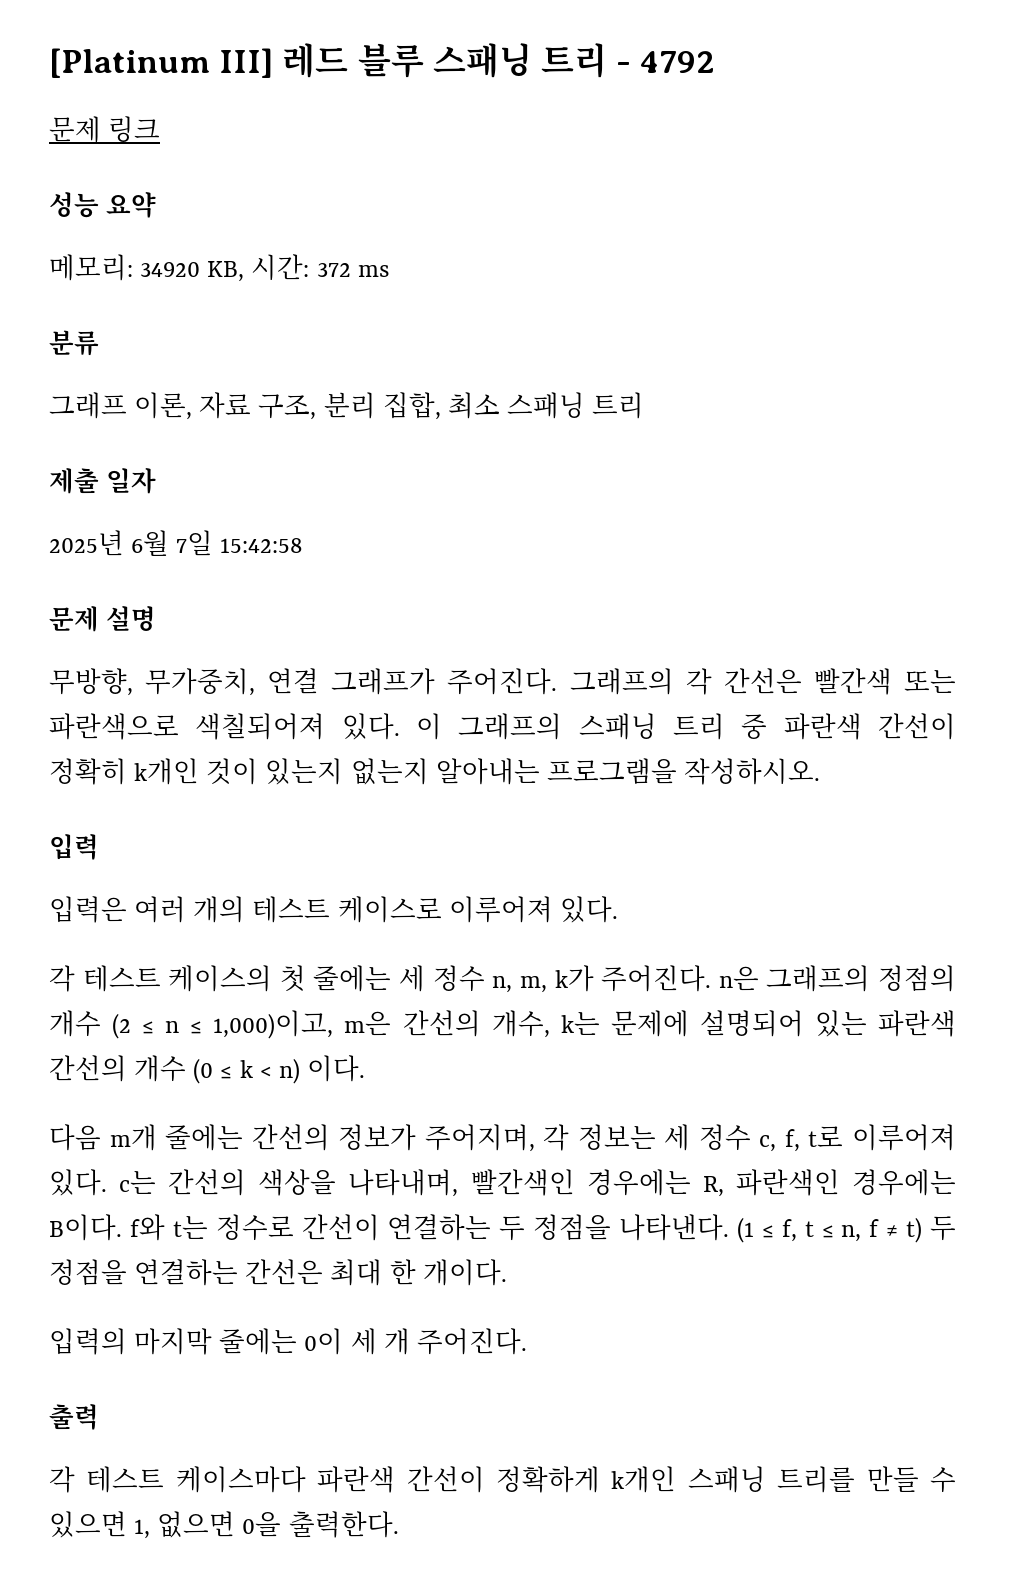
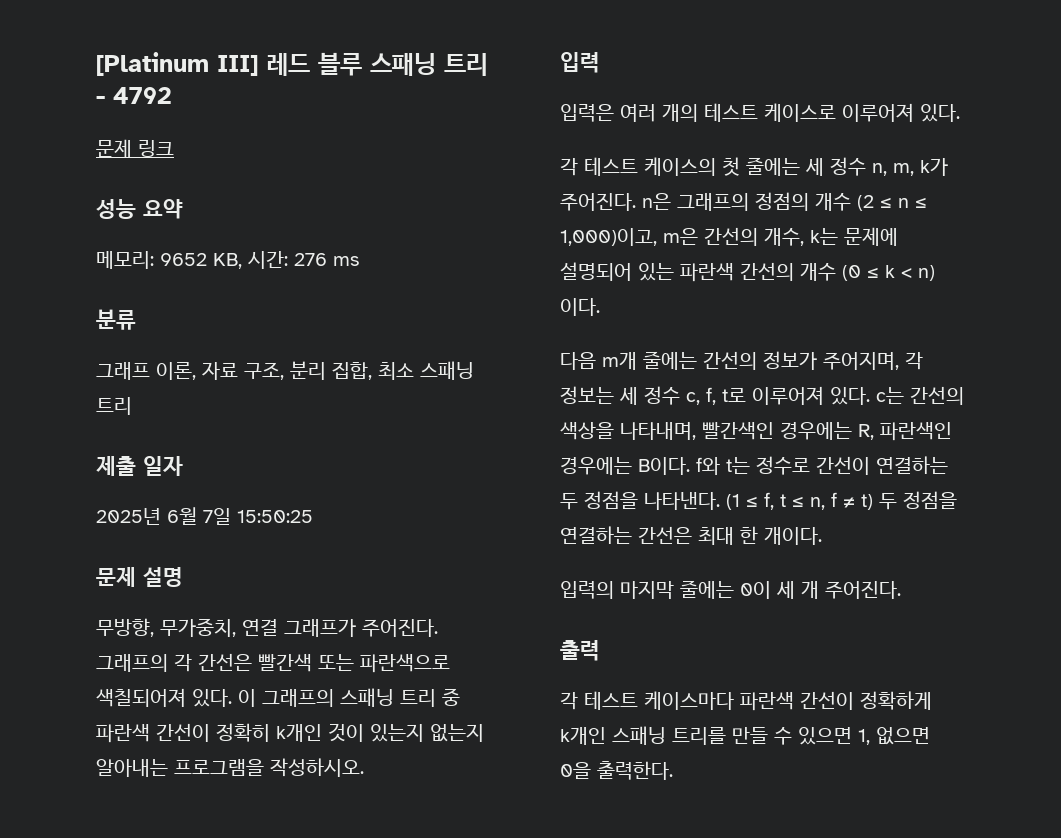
[140,262,201,277] 34920 -> [160,253,207,266] 9652
[316,263,351,277] 372 -> [294,253,327,266] 276
[220,538,304,553] 15:42:58 -> [237,510,313,523] 15:50:25

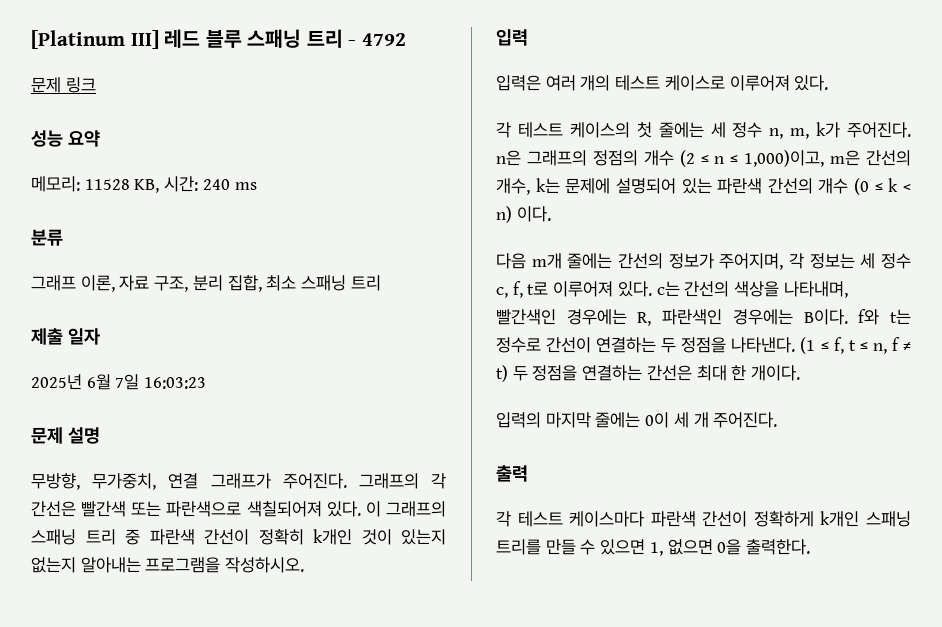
[160,253,207,266] 9652 -> [84,179,130,190] 11528
[294,253,327,266] 276 -> [202,179,230,190] 240
[237,510,313,523] 15:50:25 -> [144,377,207,389] 16:03:23

